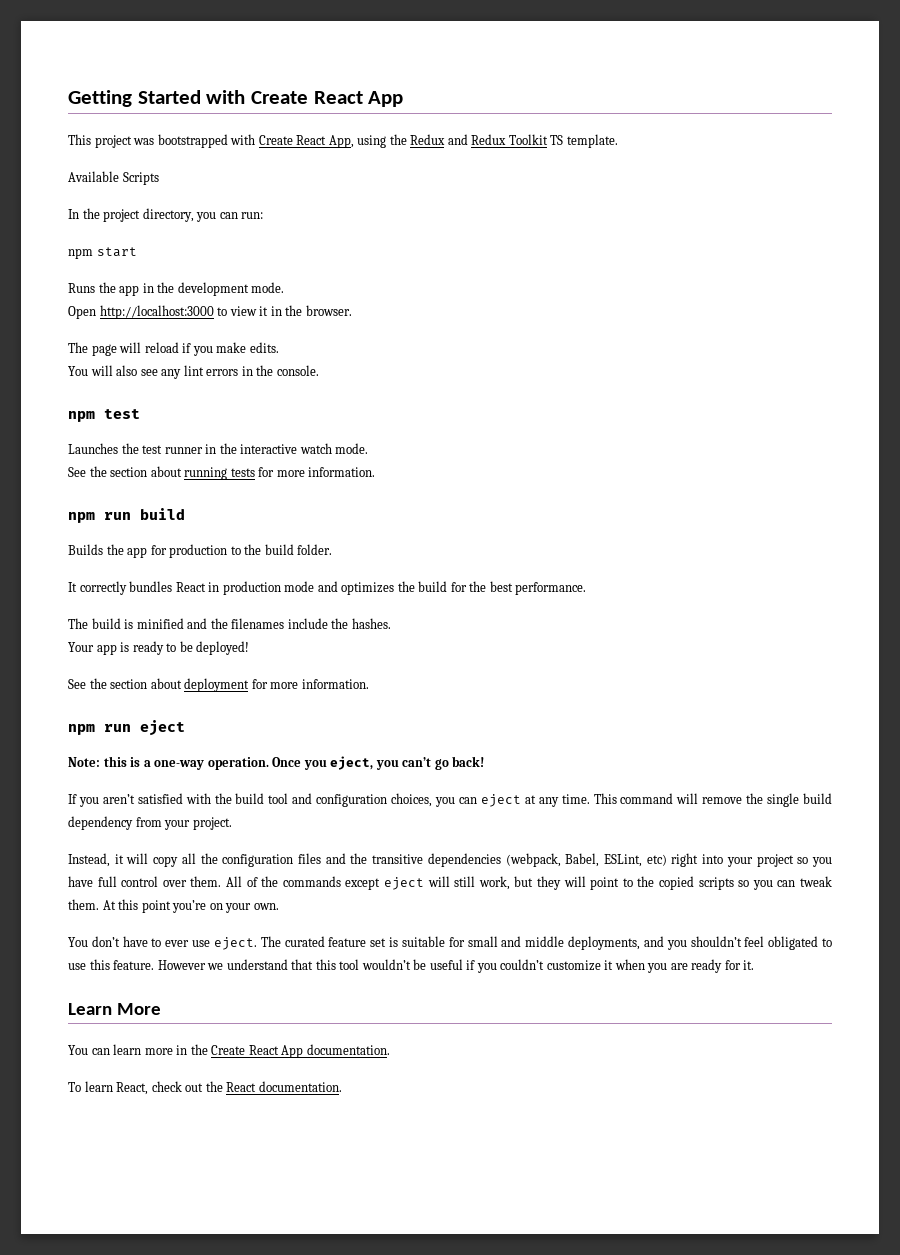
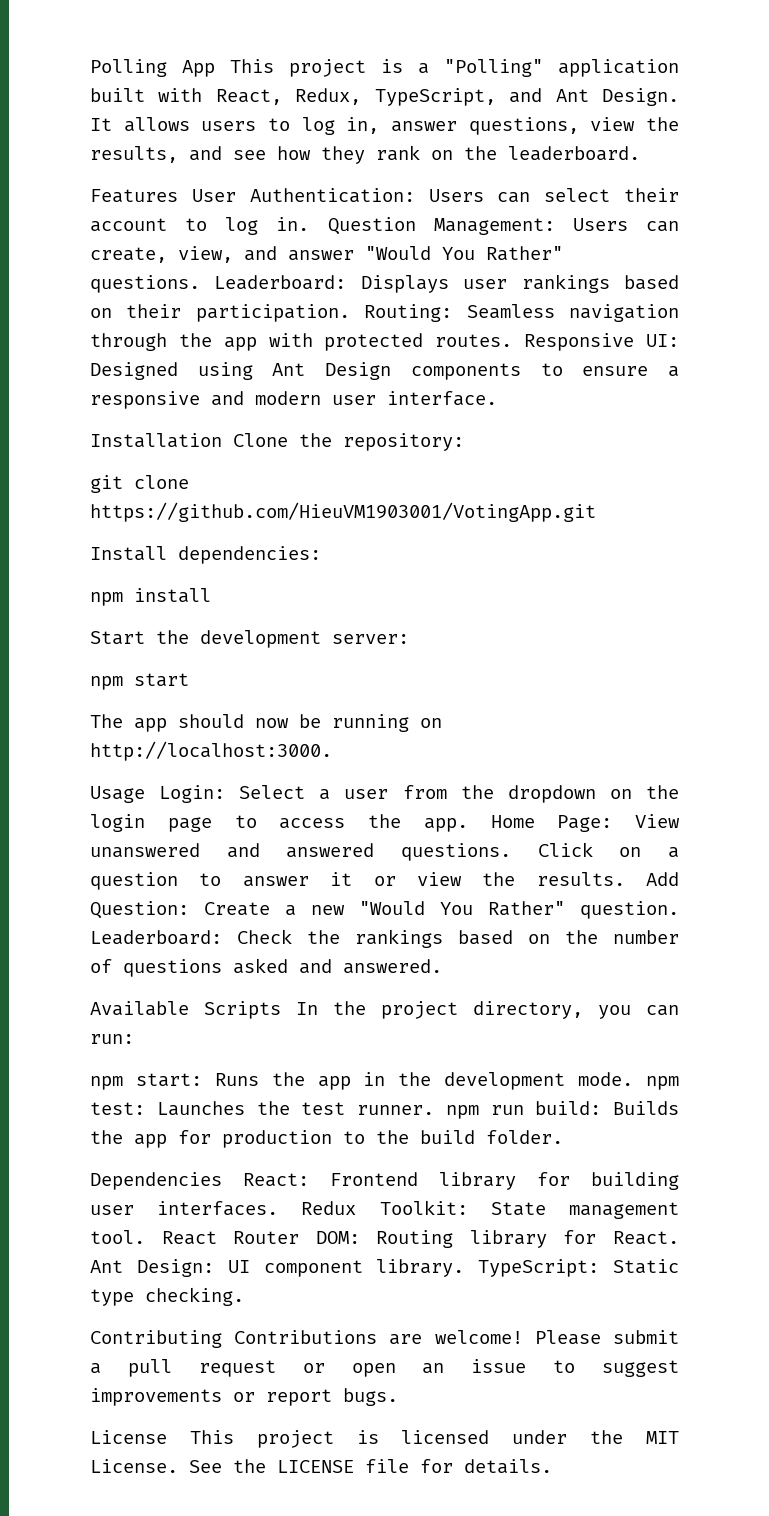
[68,90,404,107] [68,134,618,148] Getting Started with Create React App // This project was bootstrapped with Create React App, using the Redux and Redux Toolkit TS template. -> [90,59,679,77] [90,88,679,106] [90,117,679,135] [90,145,640,164] [90,188,679,203] [90,217,679,235] [90,246,563,263] [90,274,679,293] [90,304,679,322] [90,333,679,351] [90,362,679,380] [90,391,497,409] [90,433,464,451] [90,475,189,493] [90,502,596,522] [90,546,321,564] [90,588,211,606] [90,630,409,648] [90,673,189,690] [90,714,442,732] [90,741,332,761] [90,785,679,803] [90,814,680,832] [90,842,679,861] [90,872,679,890] [90,901,679,919] [90,929,679,948] [90,958,442,977] Polling App This project is a "Polling" application built with React, Redux, TypeScript, and Ant Design. It allows users to log in, answer questions, view the results, and see how they rank on the leaderboard. // Features User Authentication: Users can select their account to log in. Question Management: Users can create, view, and answer "Would You Rather" questions. Leaderboard: Displays user rankings based on their participation. Routing: Seamless navigation through the app with protected routes. Responsive UI: Designed using Ant Design components to ensure a responsive and modern user interface. // Installation Clone the repository: // git clone https://github.com/HieuVM1903001/VotingApp.git // Install dependencies: // npm install // Start the development server: // npm start // The app should now be running on http://localhost:3000. // Usage Login: Select a user from the dropdown on the login page to access the app. Home Page: View unanswered and answered questions. Click on a question to answer it or view the results. Add Question: Create a new "Would You Rather" question. Leaderboard: Check the rankings based on the number of questions asked and answered.
(159, 178) // -> (281, 1010) none
[96,247,137,257] start // -> [135,1073,202,1087] start:
[68,305,352,319] [68,342,279,356] [68,365,319,379] [68,409,140,422] [68,443,369,454] [68,466,376,480] [68,508,185,523] // Open http://localhost:3000 to view it in the browser. // The page will reload if you make edits. // You will also see any lint errors in the console. // npm test // Launches the test runner in the interactive watch mode. // See the section about running tests for more information. // npm run build // -> [646,1076,680,1090] [90,1101,602,1119] npm test: Launches the test runner. npm run build:
[68,581,587,595] [68,618,391,629] [68,641,250,655] [68,678,369,692] [68,720,185,736] [68,756,485,770] [68,793,833,807] [68,816,232,830] [68,853,832,867] [68,876,833,890] [68,899,279,913] [68,936,833,950] [68,959,755,973] [68,1003,161,1015] [68,1044,390,1058] [68,1081,342,1095] It correctly bundles React in production mode and optimizes the build for the best performance. // The build is minified and the filenames include the hashes. // Your app is ready to be deployed! // See the section about deployment for more information. // npm run eject // Note: this is a one-way operation. Once you eject, you can’t go back! // If you aren’t satisfied with the build tool and configuration choices, you can eject at any time. This command will remove the single build dependency from your project. // Instead, it will copy all the configuration files and the transitive dependencies (webpack, Babel, ESLint, etc) right into your project so you have full control over them. All of the commands except eject will still work, but they will point to the copied scripts so you can tweak them. At this point you’re on your own. // You don’t have to ever use eject. The curated feature set is suitable for small and middle deployments, and you shouldn’t feel obligated to use this feature. However we understand that this tool wouldn’t be useful if you couldn’t customize it when you are ready for it. // Learn More // You can learn more in the Create React App documentation. // To learn React, check out the React documentation. -> [90,1172,679,1190] [90,1200,679,1219] [90,1230,679,1248] [90,1259,679,1277] [90,1287,244,1306] [90,1330,679,1348] [90,1359,679,1377] [90,1388,398,1406] [90,1430,679,1448] [90,1459,552,1474] Dependencies React: Frontend library for building user interfaces. Redux Toolkit: State management tool. React Router DOM: Routing library for React. Ant Design: UI component library. TypeScript: Static type checking. // Contributing Contributions are welcome! Please submit a pull request or open an issue to suggest improvements or report bugs. // License This project is licensed under the MIT License. See the LICENSE file for details.

